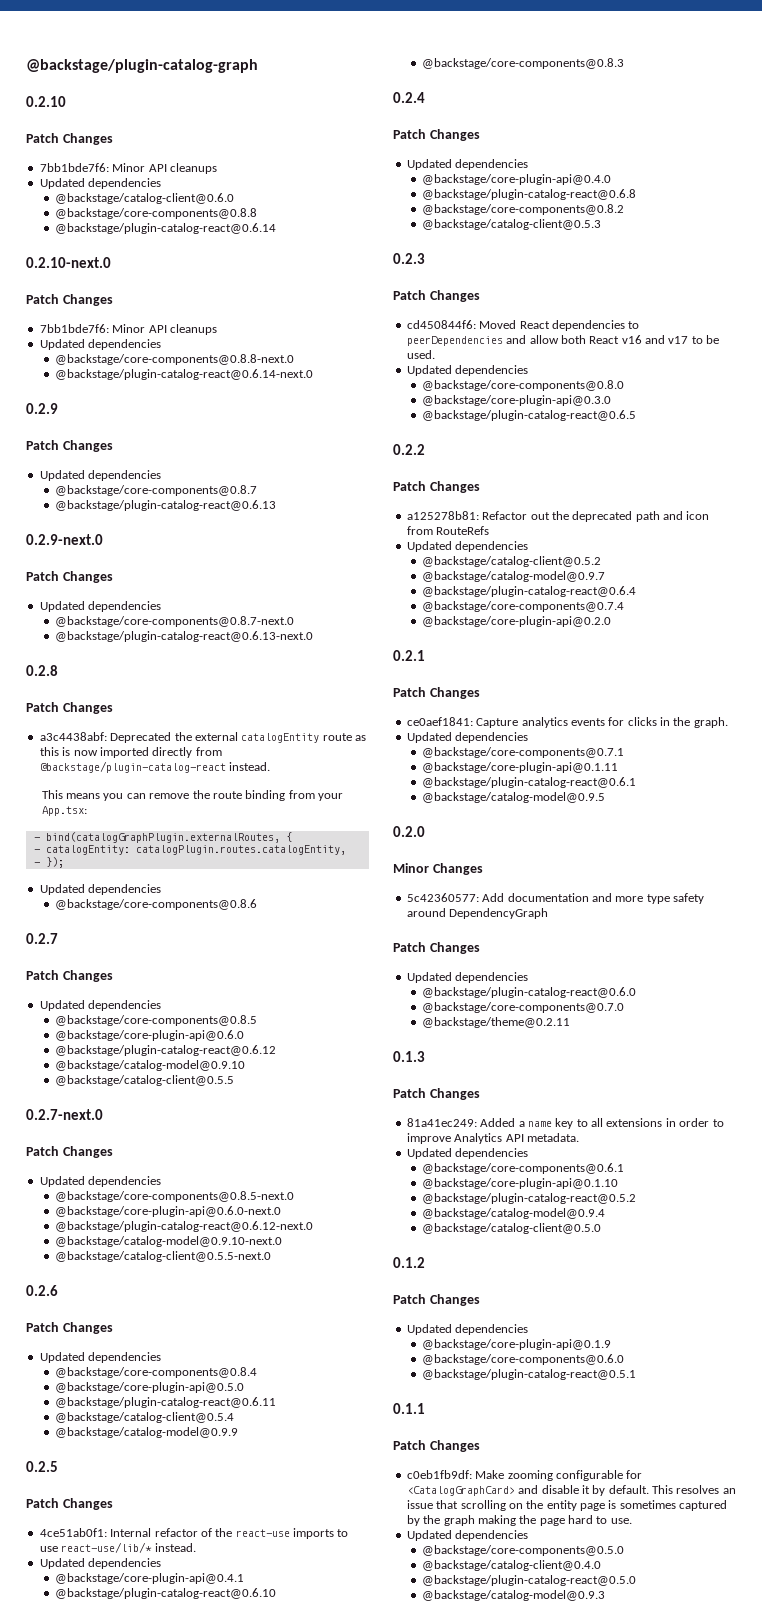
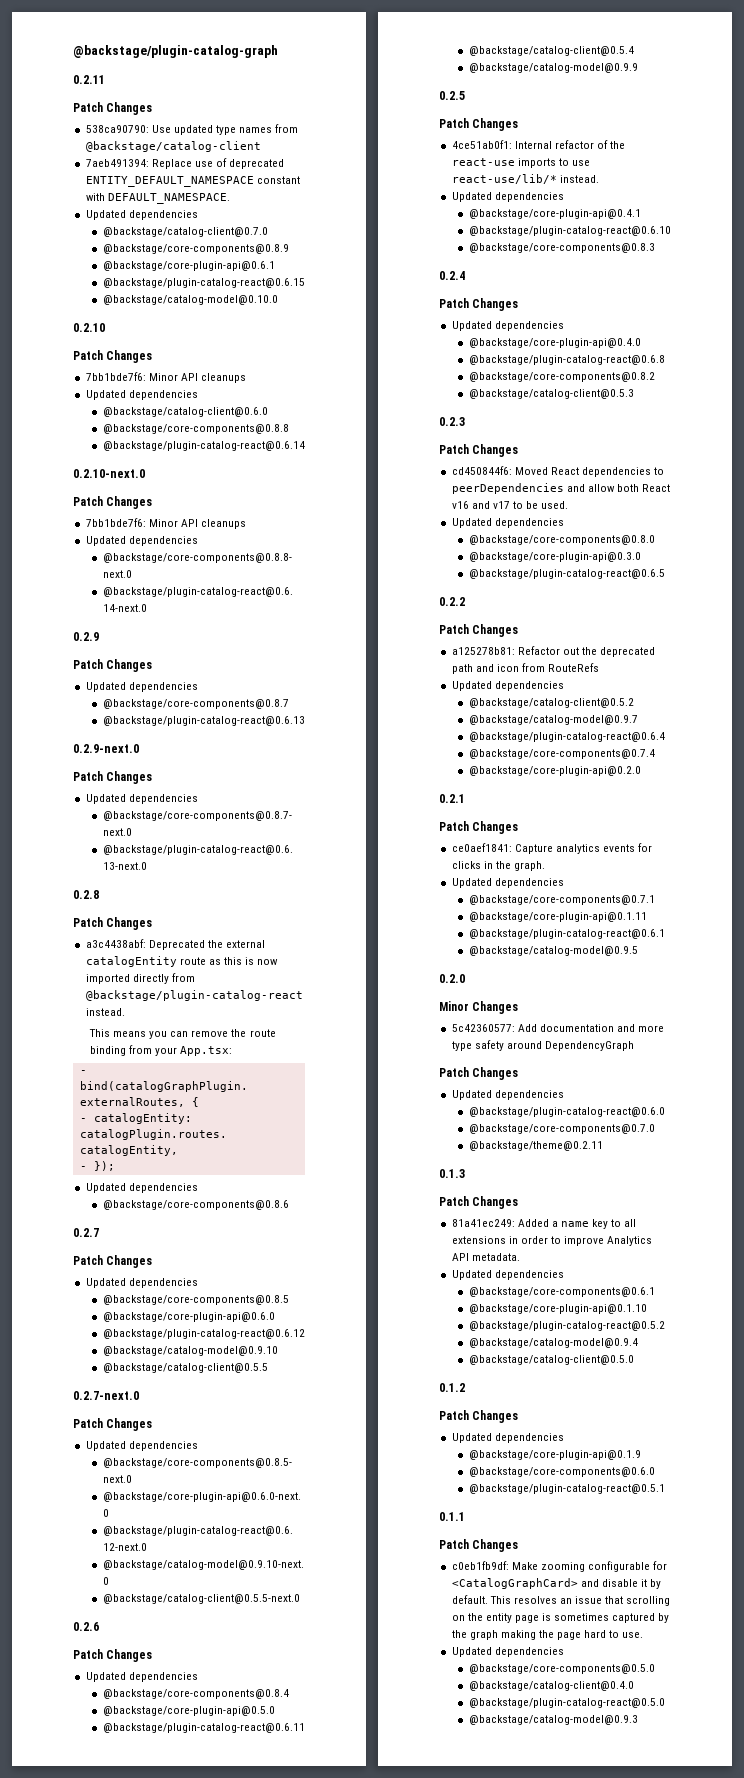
(258, 66) none -> [73,75,105,84] [73,102,153,115] [85,124,299,135] [85,141,261,152] [85,158,285,169] [85,176,300,187] [85,193,230,204] [85,210,198,220] [102,227,268,237] [102,244,289,254] [102,261,275,271] [102,278,305,288] [102,295,278,305] // 0.2.11 // Patch Changes // 538ca90790: Use updated type names from @backstage/catalog-client // 7aeb491394: Replace use of deprecated ENTITY_DEFAULT_NAMESPACE constant with DEFAULT_NAMESPACE. // Updated dependencies // @backstage/catalog-client@0.7.0 // @backstage/core-components@0.8.9 // @backstage/core-plugin-api@0.6.1 // @backstage/plugin-catalog-react@0.6.15 // @backstage/catalog-model@0.10.0

